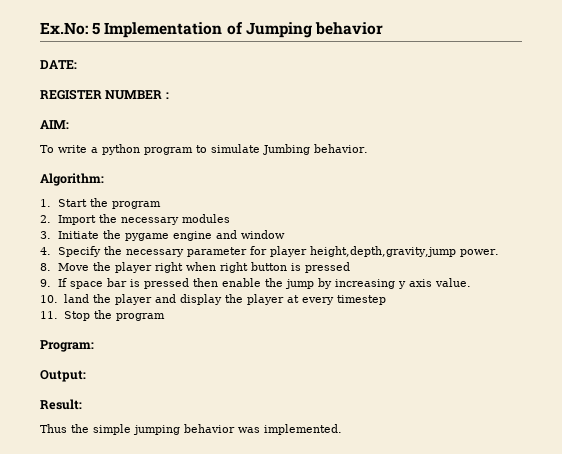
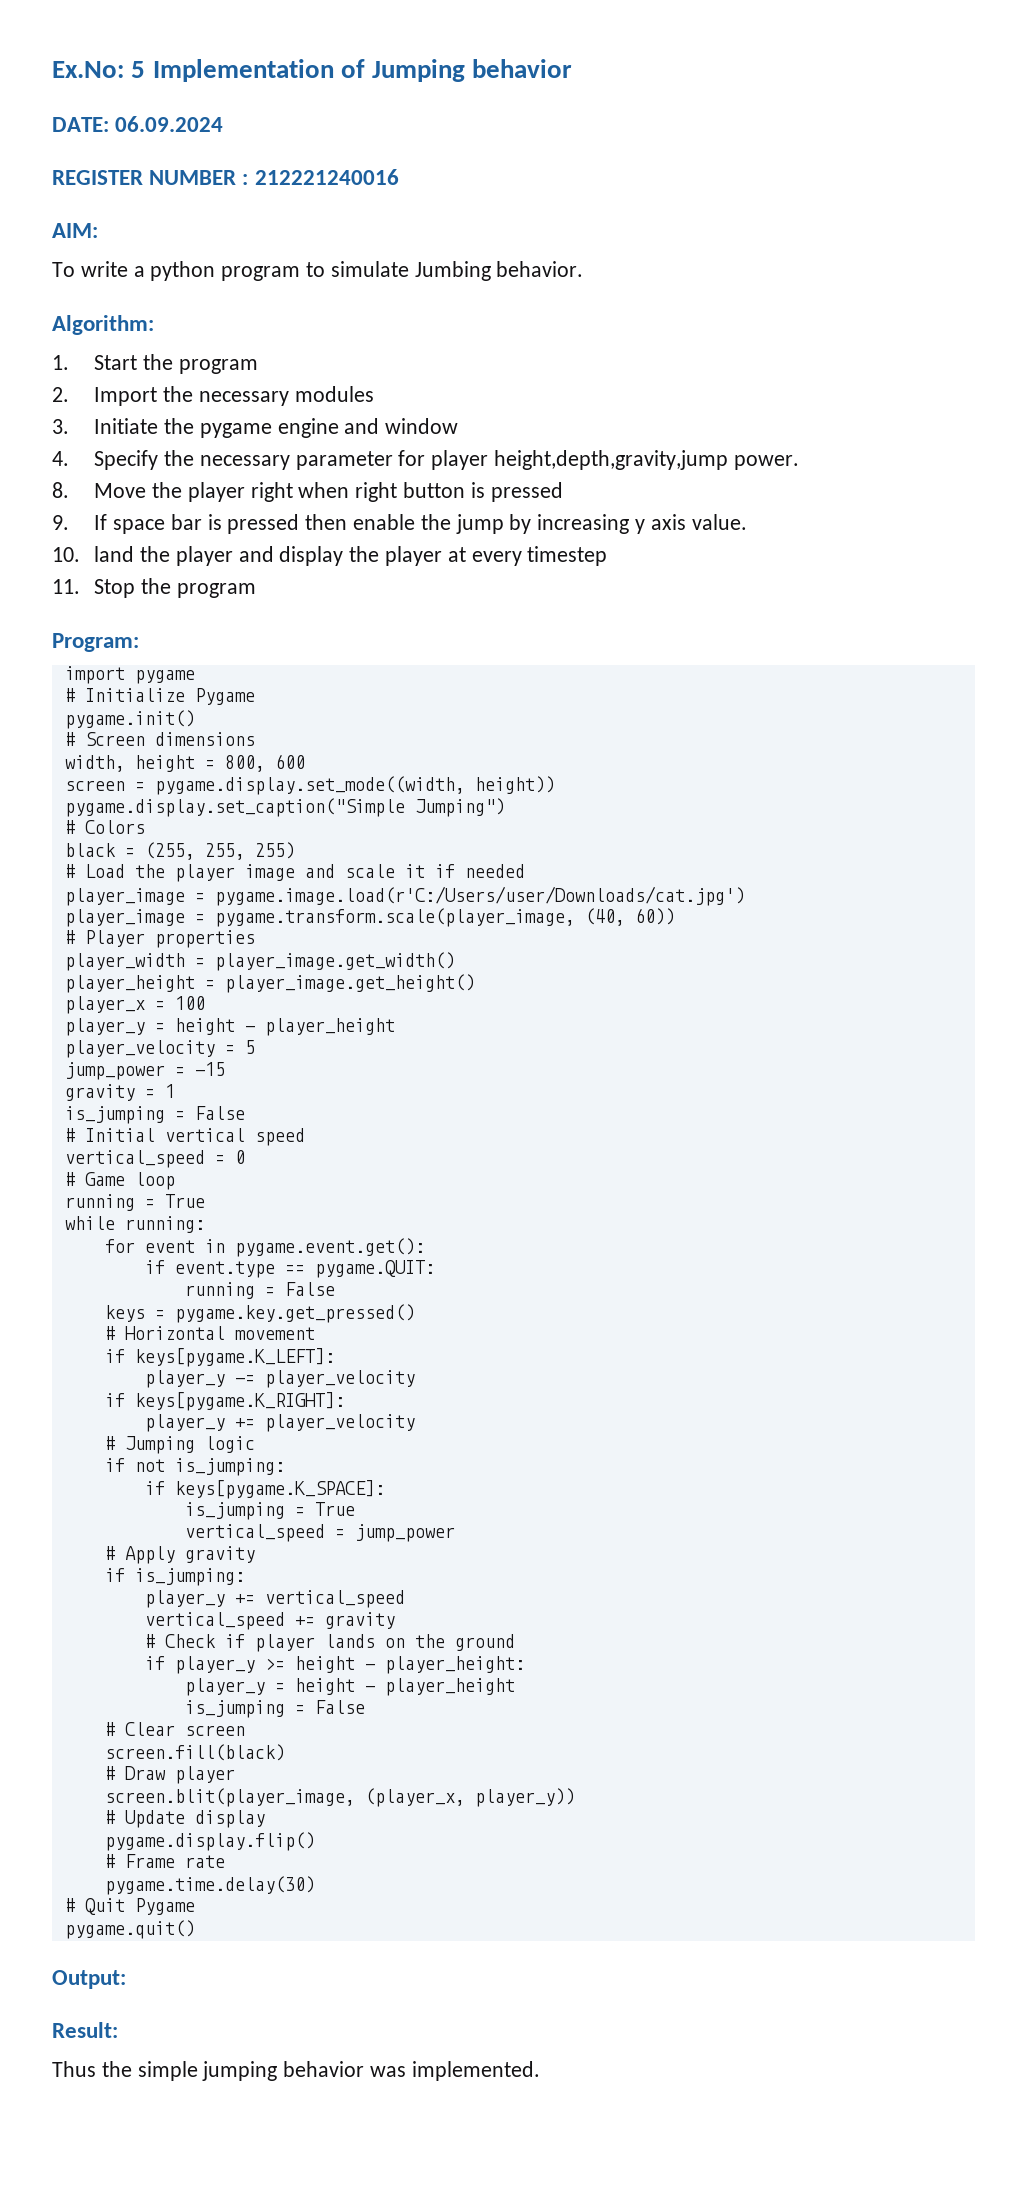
(77, 64) none -> [115,116,224,132] 06.09.2024
(169, 95) none -> [254,169,399,185] 212221240016
(94, 346) none -> [64,666,195,684] [64,688,255,705] [64,710,195,729] [64,732,255,746] [64,754,305,772] [64,776,555,795] [64,798,505,817] [64,820,145,834] [64,842,295,860] [64,864,525,882] [64,886,745,906] [64,908,675,927] [64,930,255,948] [64,952,455,971] [64,974,475,993] [64,996,205,1014] [64,1018,395,1036] [64,1040,255,1058] [64,1062,225,1080] [64,1084,175,1101] [64,1106,245,1124] [64,1128,305,1146] [64,1150,245,1168] [64,1172,175,1190] [64,1194,205,1211] [64,1216,205,1233] [104,1238,425,1257] [144,1260,435,1278] [184,1282,335,1299] [104,1304,415,1323] [104,1326,315,1340] [104,1348,335,1367] [144,1370,415,1388] [104,1392,345,1411] [144,1414,415,1432] [104,1436,255,1454] [104,1458,285,1476] [144,1480,385,1499] [184,1502,355,1520] [184,1524,455,1542] [104,1546,255,1564] [104,1568,245,1586] [144,1590,405,1608] [144,1612,395,1630] [144,1634,515,1652] [144,1656,525,1674] [184,1678,515,1696] [184,1700,365,1718] [104,1722,245,1736] [104,1744,285,1761] [104,1766,235,1784] [104,1788,575,1807] [104,1810,265,1828] [104,1832,315,1851] [104,1854,225,1868] [104,1876,315,1895] [64,1898,195,1915] [64,1920,195,1939] // import pygame // # Initialize Pygame // pygame.init() // # Screen dimensions // width, height = 800, 600 // screen = pygame.display.set_mode((width, height)) // pygame.display.set_caption("Simple Jumping") // # Colors // black = (255, 255, 255) // # Load the player image and scale it if needed // player_image = pygame.image.load(r'C:/Users/user/Downloads/cat.jpg') // player_image = pygame.transform.scale(player_image, (40, 60)) // # Player properties // player_width = player_image.get_width() // player_height = player_image.get_height() // player_x = 100 // player_y = height - player_height // player_velocity = 5 // jump_power = -15 // gravity = 1 // is_jumping = False // # Initial vertical speed // vertical_speed = 0 // # Game loop // running = True // while running: // for event in pygame.event.get(): // if event.type == pygame.QUIT: // running = False // keys = pygame.key.get_pressed() // # Horizontal movement // if keys[pygame.K_LEFT]: // player_y -= player_velocity // if keys[pygame.K_RIGHT]: // player_y += player_velocity // # Jumping logic // if not is_jumping: // if keys[pygame.K_SPACE]: // is_jumping = True // vertical_speed = jump_power // # Apply gravity // if is_jumping: // player_y += vertical_speed // vertical_speed += gravity // # Check if player lands on the ground // if player_y >= height - player_height: // player_y = height - player_height // is_jumping = False // # Clear screen // screen.fill(black) // # Draw player // screen.blit(player_image, (player_x, player_y)) // # Update display // pygame.display.flip() // # Frame rate // pygame.time.delay(30) // # Quit Pygame // pygame.quit()

